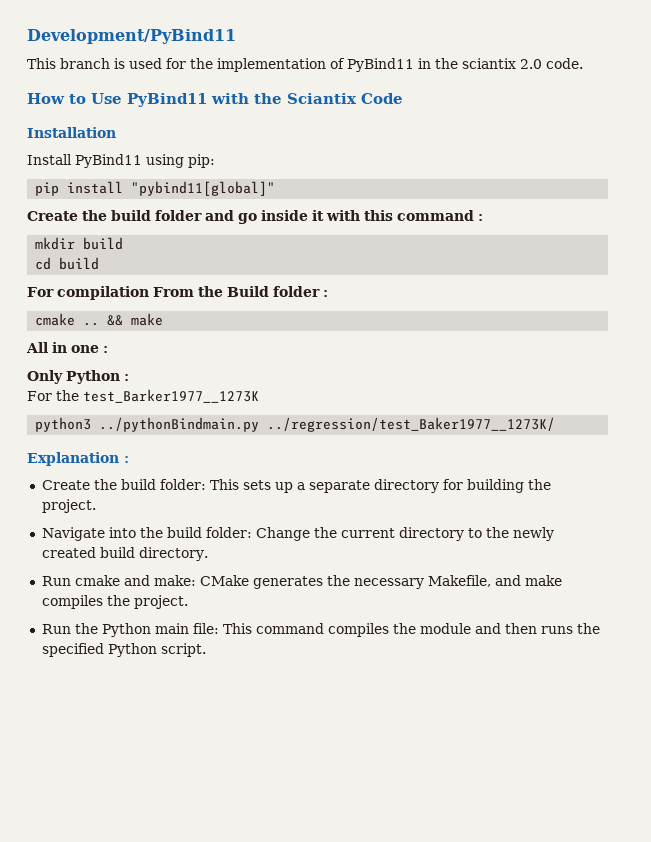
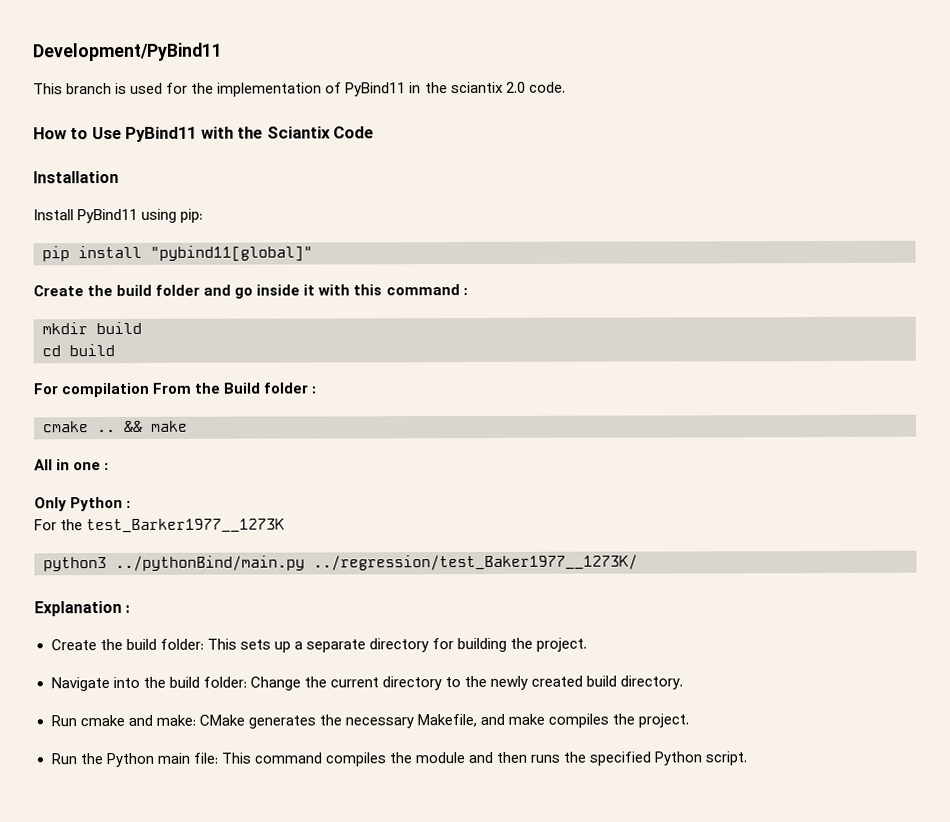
[99,417,260,432] ../pythonBindmain.py -> [115,555,305,572] ../pythonBind/main.py

